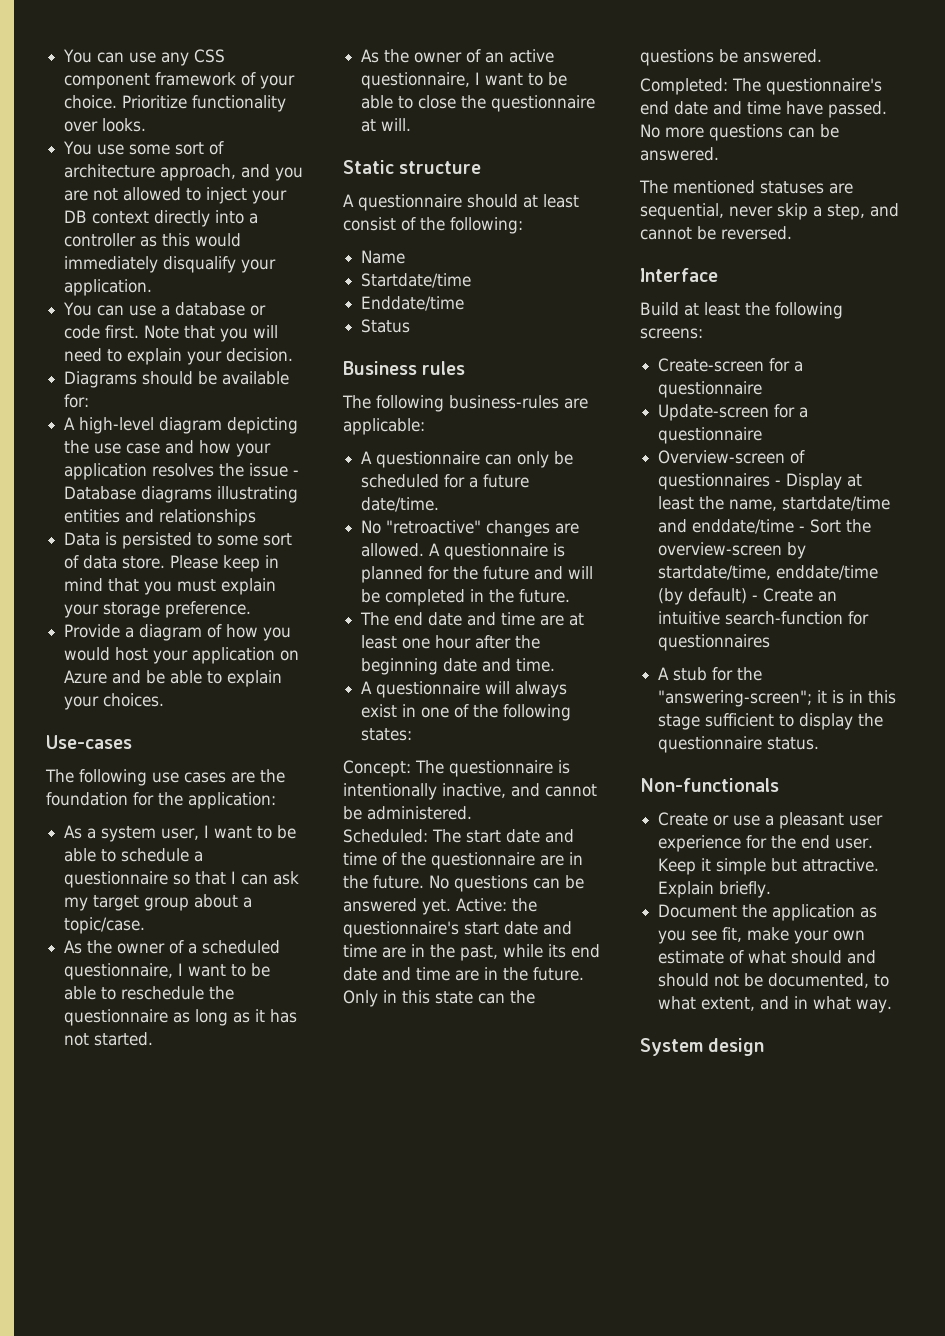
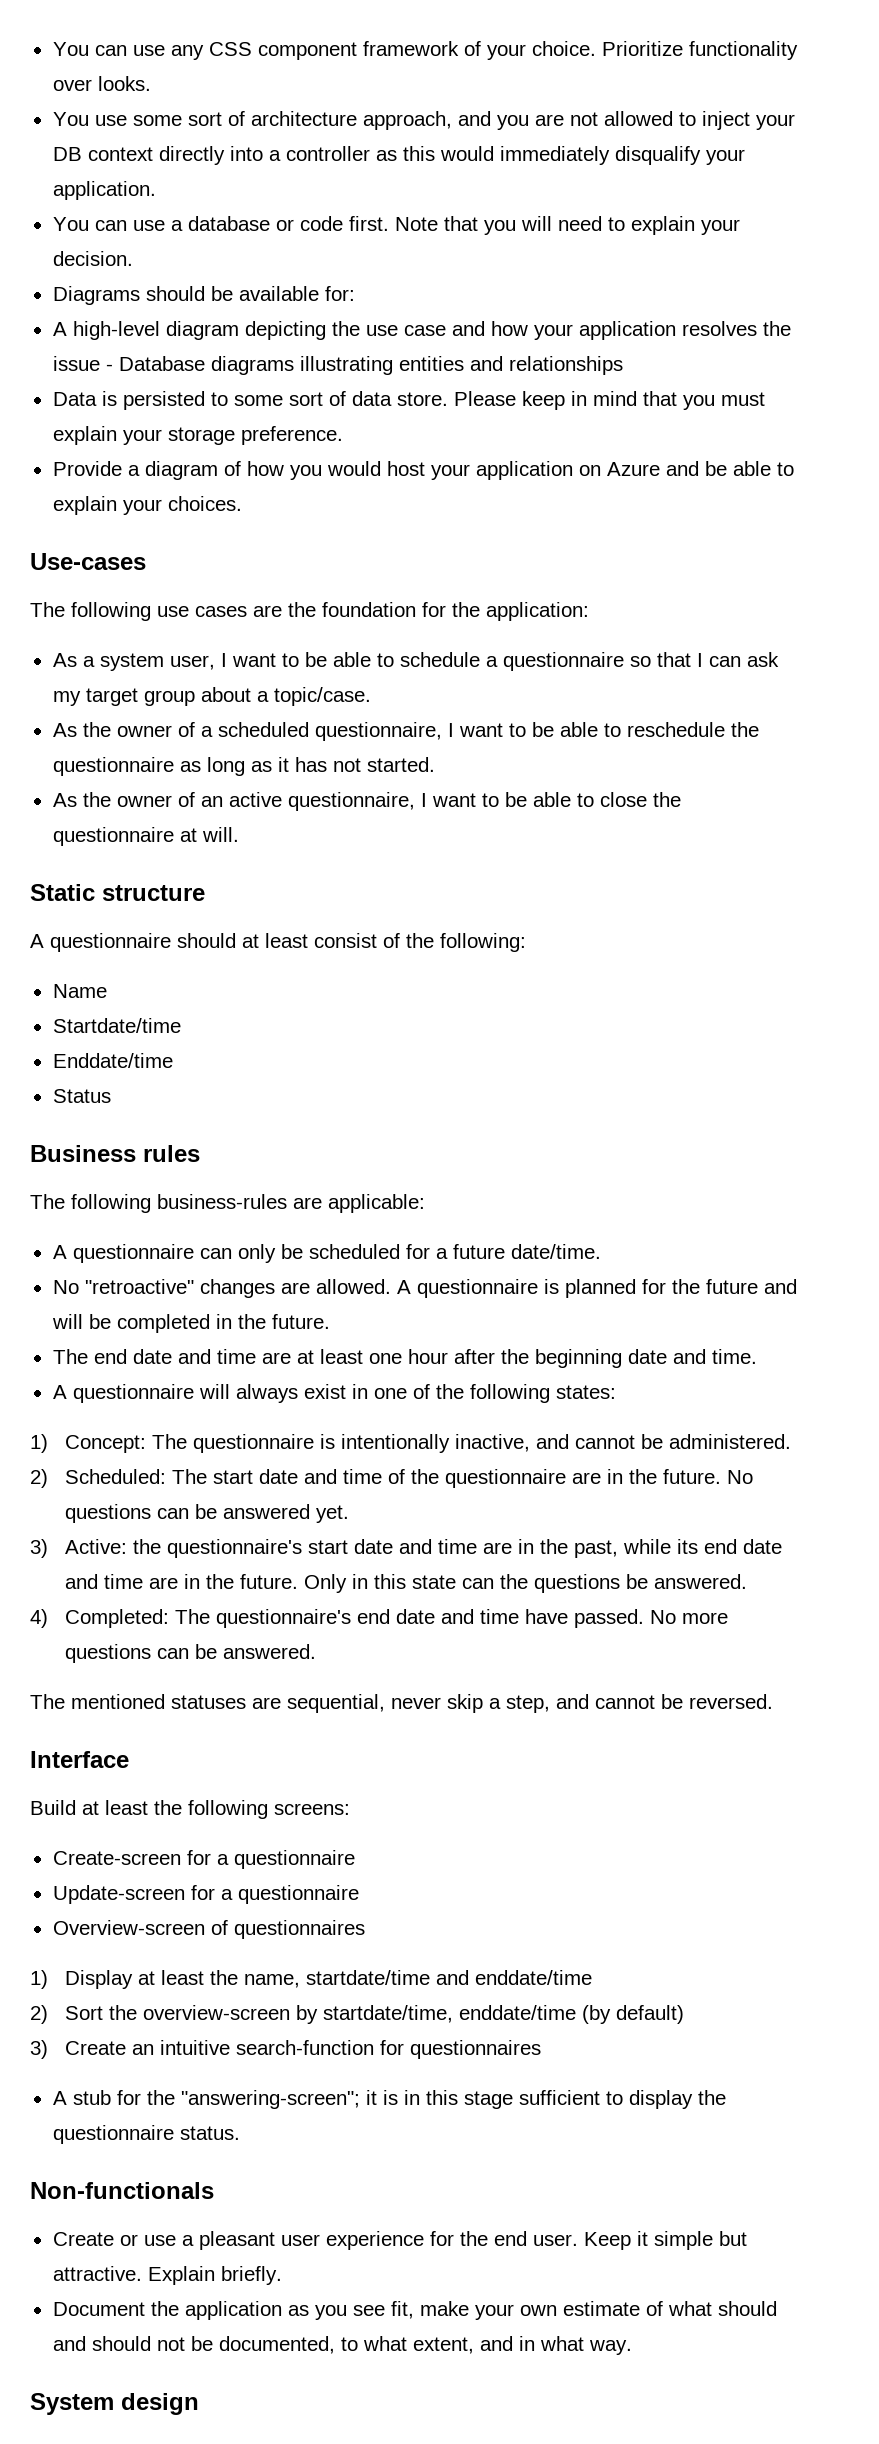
(413, 734) none -> [30,1434,48,1453] 1)
(472, 813) none -> [30,1469,48,1488] 2)
(451, 907) none -> [30,1539,48,1558] // 3)
(822, 56) none -> [30,1609,48,1628] 4)
[775,480,782,486] - -> [30,1970,48,1989] // 1)
[799,526,806,532] - -> [30,2005,48,2024] // 2)
[752,595,759,601] - -> [30,2040,48,2059] // 3)

